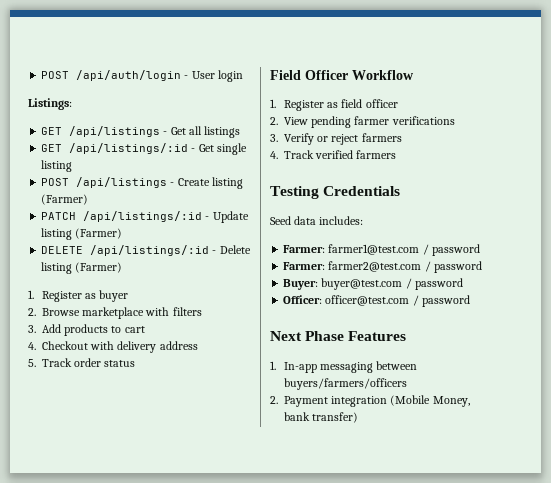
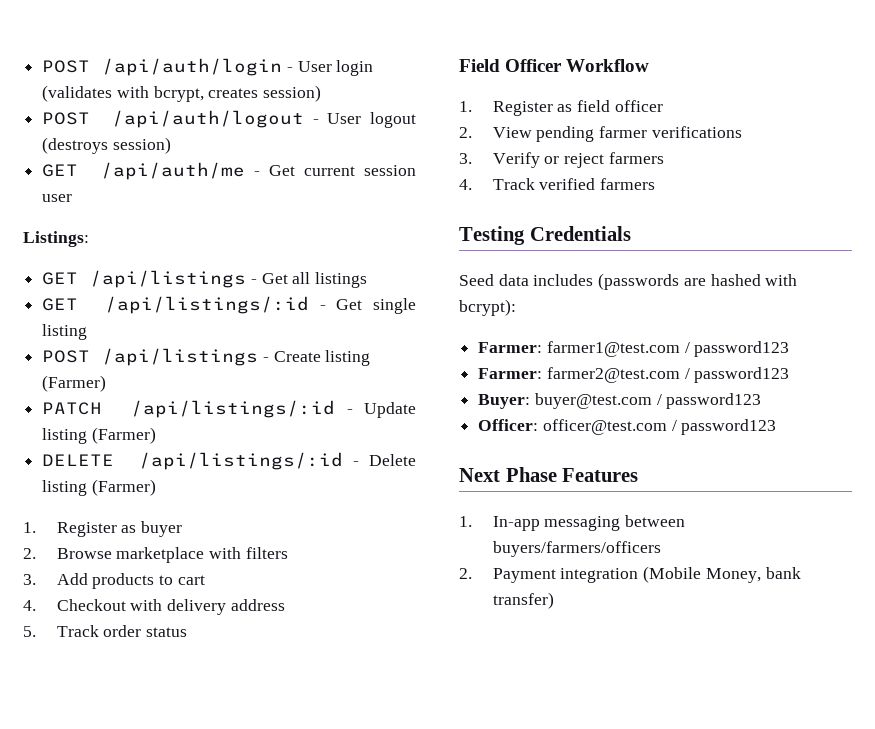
(243, 76) none -> [42,85,322,102] [42,110,416,128] [42,137,171,154] [42,162,416,180] [42,194,73,202] (validates with bcrypt, creates session) // POST /api/auth/logout - User logout (destroys session) // GET /api/auth/me - Get current session user
[319,216,364,225] includes: -> [533,273,798,290] [459,299,516,316] includes (passwords are hashed with bcrypt):
[431,244,480,256] password -> [694,341,790,357] password123
[433,261,482,273] password -> [694,367,790,383] password123
[414,278,463,290] password -> [666,393,762,409] password123
[421,295,470,307] password -> [681,419,777,435] password123

